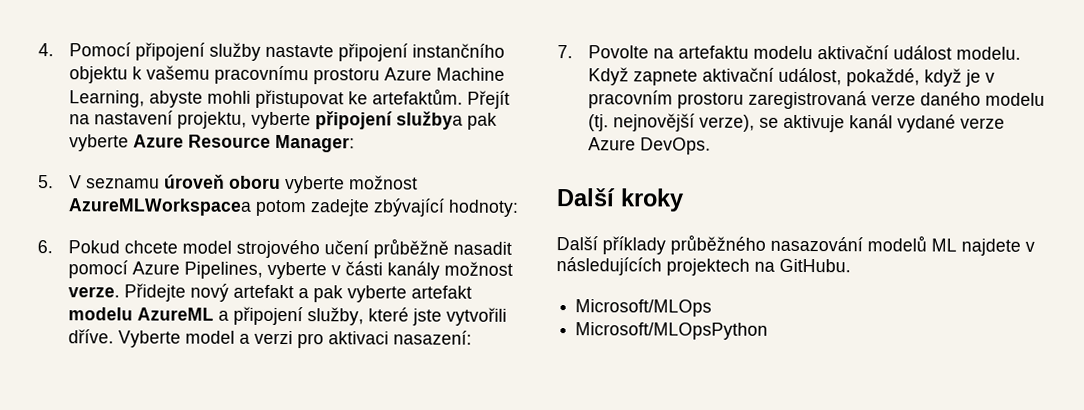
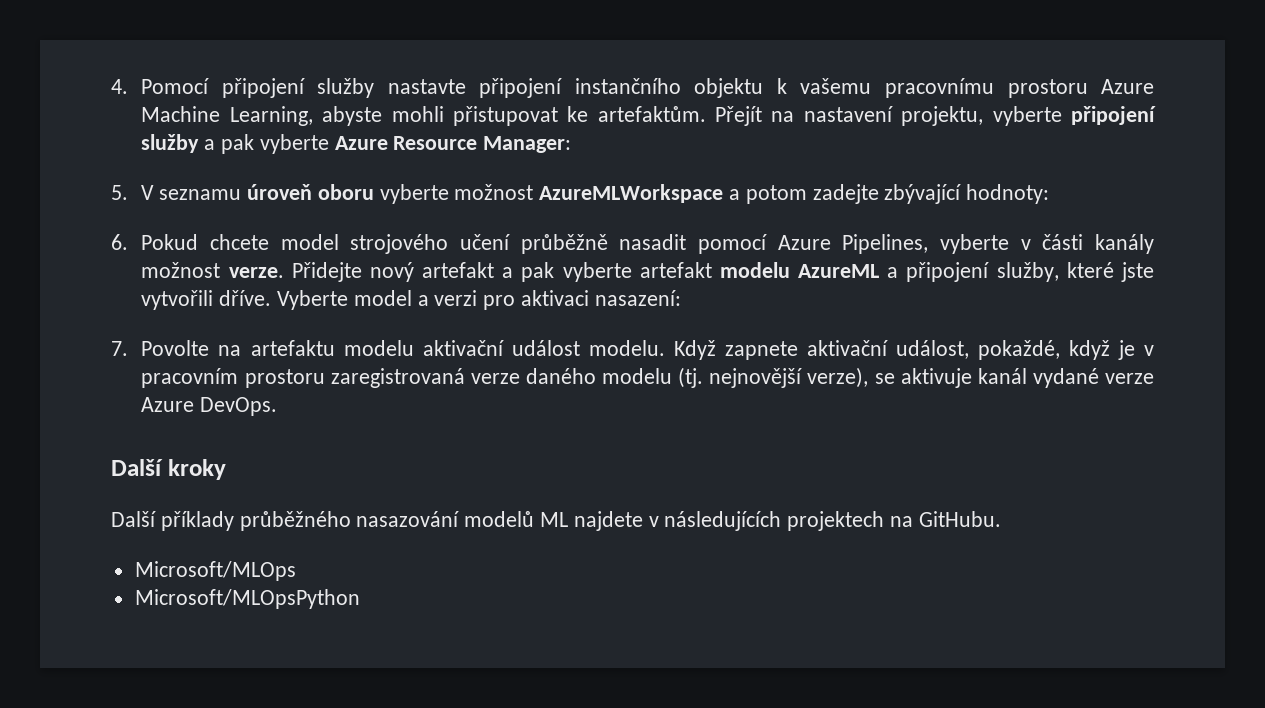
[396,111,464,130] službya -> [141,134,216,153] služby a
[68,198,253,216] AzureMLWorkspacea -> [539,184,741,203] AzureMLWorkspace a

